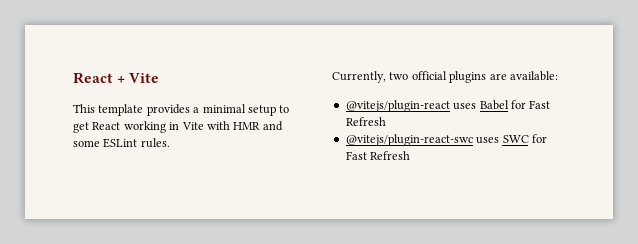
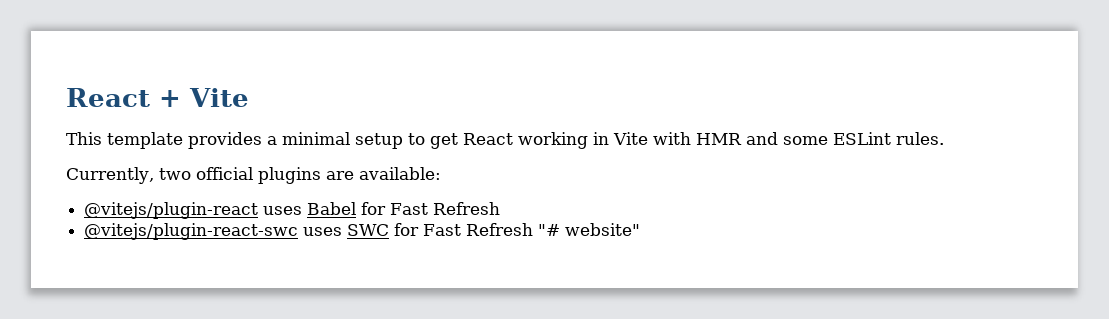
(411, 155) none -> [538,223,641,236] "# website"

